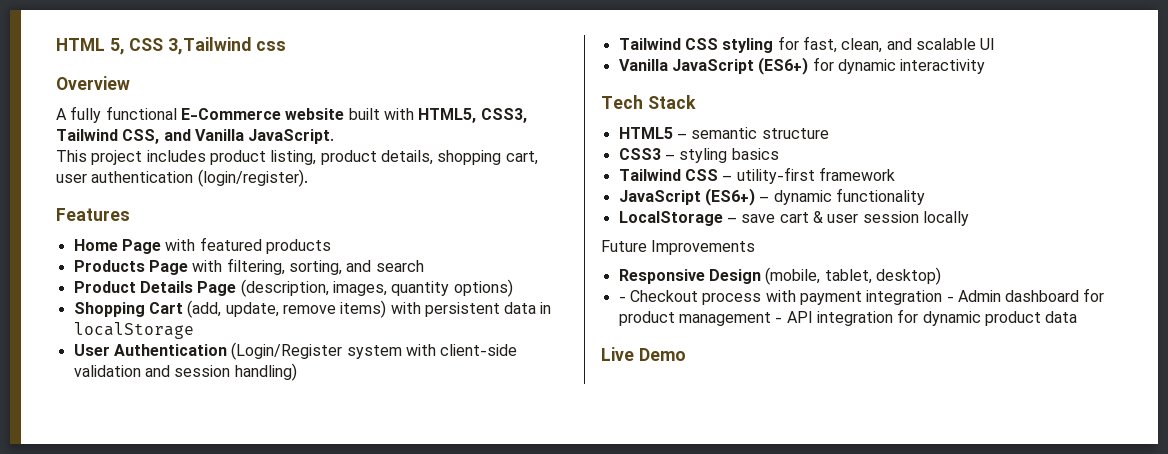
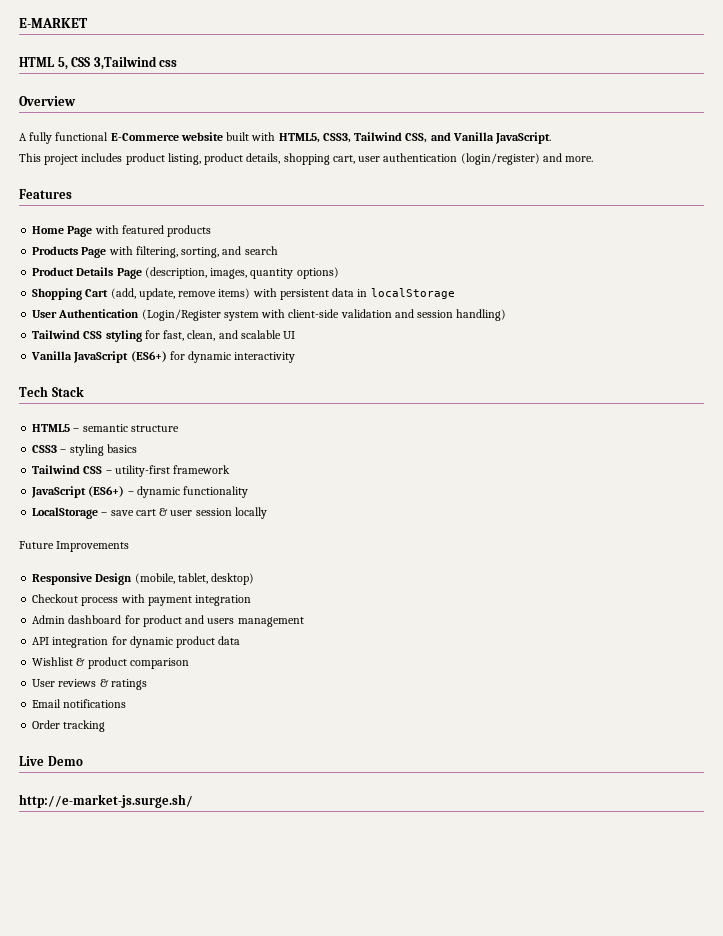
(56, 44) none -> [19,18,88,28] E-MARKET //
[197,169,308,187] (login/register). -> [460,153,594,165] (login/register) and more.
[618,296,626,302] - -> (255, 579) none
[946,296,954,302] - -> (252, 600) //
(675, 318) none -> [185,615,235,624] and users
[775,317,783,323] - -> (304, 622) //
(1078, 317) none -> [32,657,189,669] [32,679,147,690] [32,699,127,708] [32,720,106,732] // Wishlist & product comparison // User reviews & ratings // Email notifications // Order tracking
(686, 354) none -> [19,794,193,808] // http://e-market-js.surge.sh/

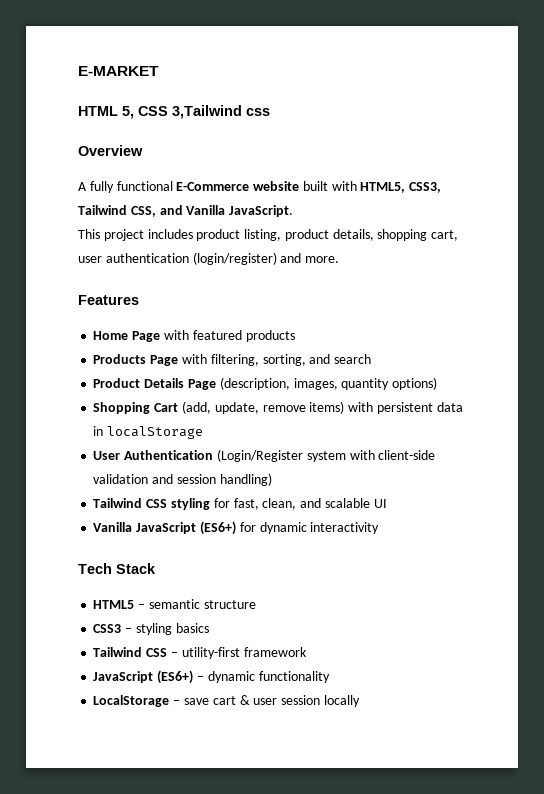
[19,541,130,552] [32,573,255,585] [32,594,252,606] [32,615,304,627] [32,636,241,648] [32,657,189,669] [32,679,147,690] [32,699,127,708] [32,720,106,732] [19,756,83,766] [19,794,193,808] // Future Improvements // Responsive Design (mobile, tablet, desktop) // Checkout process with payment integration // Admin dashboard for product and users management // API integration for dynamic product data // Wishlist & product comparison // User reviews & ratings // Email notifications // Order tracking // Live Demo // http://e-market-js.surge.sh/ -> (360, 701) none

